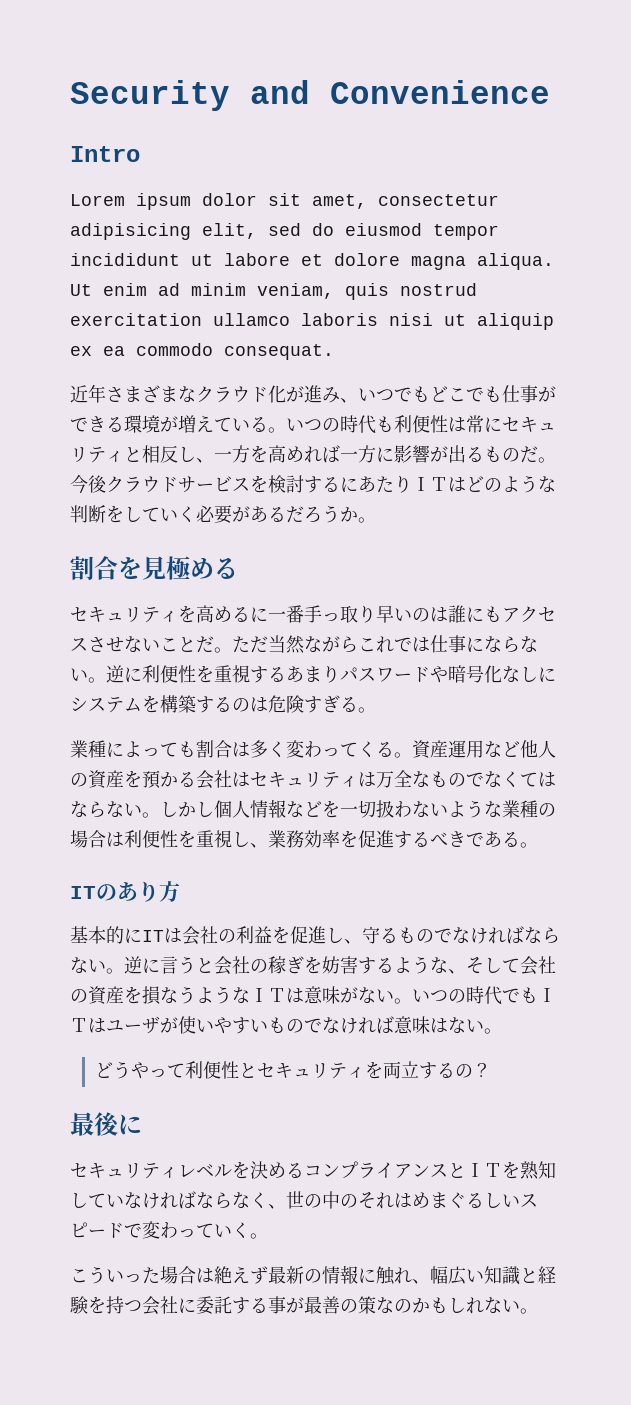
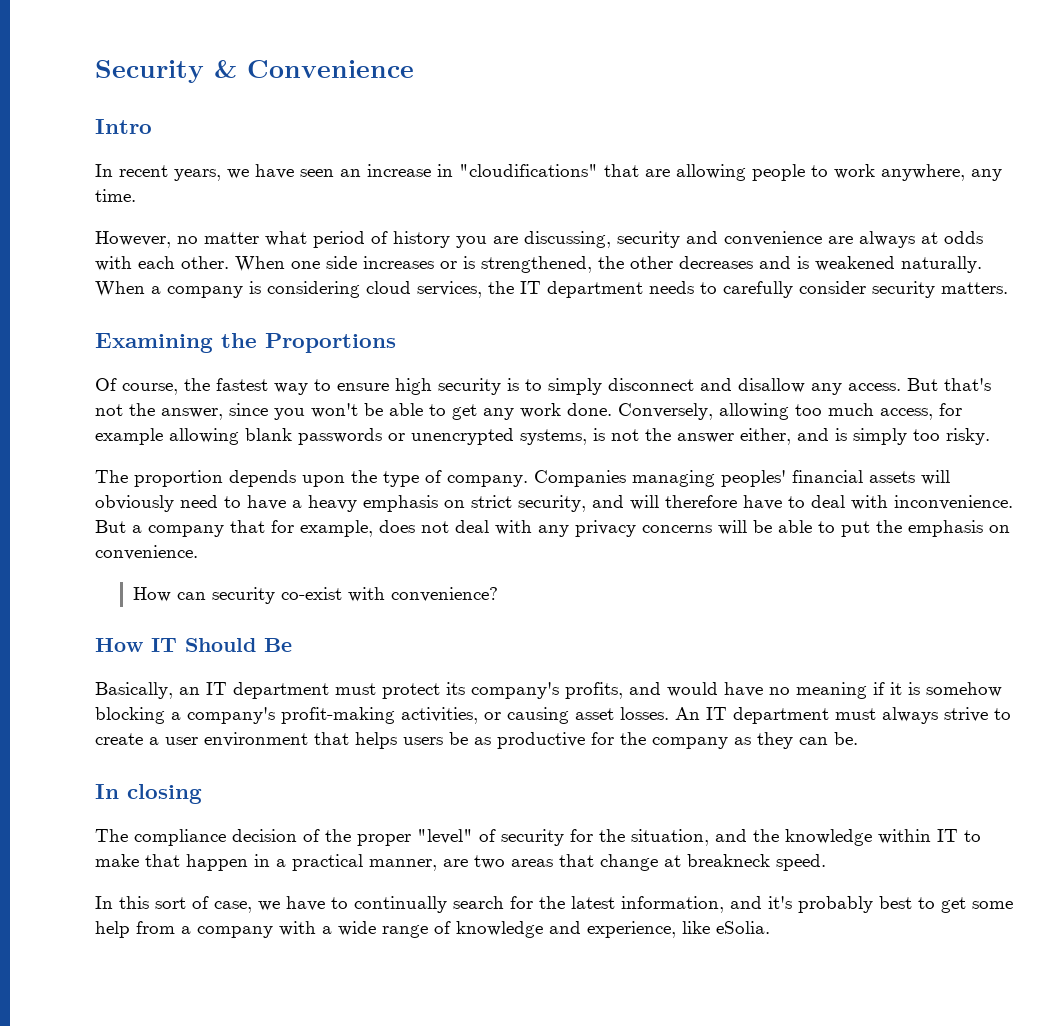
[250,80,310,104] and -> [214,60,237,78] &
[70,193,499,210] [70,223,499,240] [70,253,554,270] [70,283,477,300] [70,313,554,330] [70,343,334,360] [70,384,556,403] [70,415,556,434] [70,445,556,463] [70,475,556,494] [70,505,376,524] [69,556,238,580] [70,605,556,623] [70,635,538,654] [70,665,556,683] [70,695,376,713] [70,740,556,759] [70,770,556,789] [70,799,556,818] [70,830,538,848] [70,881,180,902] [70,926,560,945] [70,956,556,975] [70,986,556,1005] [70,1016,502,1034] [95,1061,492,1079] [70,1112,142,1136] [70,1161,556,1180] [70,1191,538,1209] [70,1221,268,1239] [70,1265,556,1285] [69,1296,538,1315] Lorem ipsum dolor sit amet, consectetur adipisicing elit, sed do eiusmod tempor incididunt ut labore et dolore magna aliqua. Ut enim ad minim veniam, quis nostrud exercitation ullamco laboris nisi ut aliquip ex ea commodo consequat. // 近年さまざまなクラウド化が進み、いつでもどこでも仕事ができる環境が増えている。いつの時代も利便性は常にセキュリティと相反し、一方を高めれば一方に影響が出るものだ。今後クラウドサービスを検討するにあたりＩＴはどのような判断をしていく必要があるだろうか。 // 割合を見極める // セキュリティを高めるに一番手っ取り早いのは誰にもアクセスさせないことだ。ただ当然ながらこれでは仕事にならない。逆に利便性を重視するあまりパスワードや暗号化なしにシステムを構築するのは危険すぎる。 // 業種によっても割合は多く変わってくる。資産運用など他人の資産を預かる会社はセキュリティは万全なものでなくてはならない。しかし個人情報などを一切扱わないような業種の場合は利便性を重視し、業務効率を促進するべきである。 // ITのあり方 // 基本的にITは会社の利益を促進し、守るものでなければならない。逆に言うと会社の稼ぎを妨害するような、そして会社の資産を損なうようなＩＴは意味がない。いつの時代でもＩＴはユーザが使いやすいものでなければ意味はない。 // どうやって利便性とセキュリティを両立するの？ // 最後に // セキュリティレベルを決めるコンプライアンスとＩＴを熟知していなければならなく、世の中のそれはめまぐるしいスピードで変わっていく。 // こういった場合は絶えず最新の情報に触れ、幅広い知識と経験を持つ会社に委託する事が最善の策なのかもしれない。 -> [95,164,1002,181] [95,189,136,202] [95,231,983,248] [95,256,982,273] [95,281,1008,298] [95,333,396,353] [95,378,991,395] [95,403,962,420] [95,428,990,445] [95,470,950,487] [95,495,1013,512] [95,520,1010,537] [95,545,198,560] [132,587,498,604] [95,638,292,652] [95,682,1002,699] [95,707,1011,724] [95,732,858,749] [95,784,202,804] [95,829,981,846] [95,854,826,871] [95,896,1013,913] [95,921,770,938] In recent years, we have seen an increase in "cloudifications" that are allowing people to work anywhere, any time. // However, no matter what period of history you are discussing, security and convenience are always at odds with each other. When one side increases or is strengthened, the other decreases and is weakened naturally. When a company is considering cloud services, the IT department needs to carefully consider security matters. // Examining the Proportions // Of course, the fastest way to ensure high security is to simply disconnect and disallow any access. But that's not the answer, since you won't be able to get any work done. Conversely, allowing too much access, for example allowing blank passwords or unencrypted systems, is not the answer either, and is simply too risky. // The proportion depends upon the type of company. Companies managing peoples' financial assets will obviously need to have a heavy emphasis on strict security, and will therefore have to deal with inconvenience. But a company that for example, does not deal with any privacy concerns will be able to put the emphasis on convenience. // How can security co-exist with convenience? // How IT Should Be // Basically, an IT department must protect its company's profits, and would have no meaning if it is somehow blocking a company's profit-making activities, or causing asset losses. An IT department must always strive to create a user environment that helps users be as productive for the company as they can be. // In closing // The compliance decision of the proper "level" of security for the situation, and the knowledge within IT to make that happen in a practical manner, are two areas that change at breakneck speed. // In this sort of case, we have to continually search for the latest information, and it's probably best to get some help from a company with a wide range of knowledge and experience, like eSolia.

